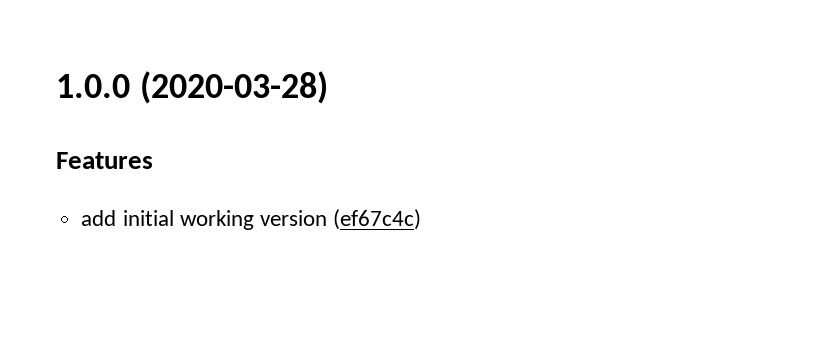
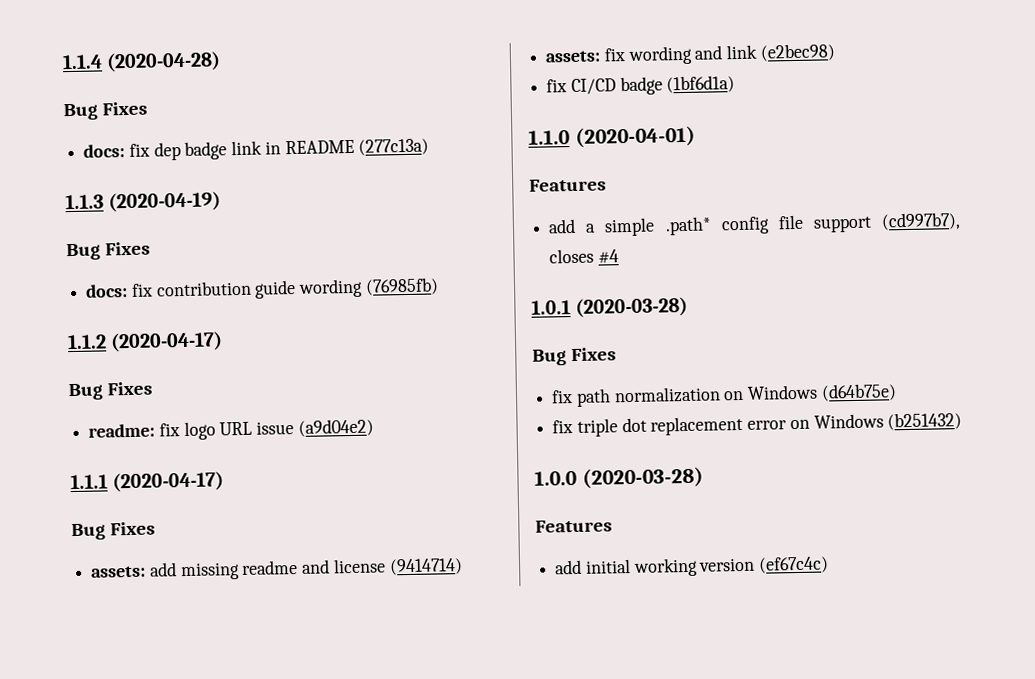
(56, 86) none -> [62,51,222,73] [63,101,147,121] [83,138,430,161] [65,191,222,213] [66,241,150,261] [85,277,439,299] [67,331,224,353] [68,381,152,401] [88,418,374,441] [70,471,225,493] [71,521,155,541] [91,558,463,581] [545,43,836,65] [546,75,736,96] [528,125,696,148] [529,178,606,192] [548,212,961,237] [549,248,619,264] [531,296,689,318] [532,347,616,366] [551,383,897,407] [552,412,963,437] 1.1.4 (2020-04-28) // Bug Fixes // docs: fix dep badge link in README (277c13a) // 1.1.3 (2020-04-19) // Bug Fixes // docs: fix contribution guide wording (76985fb) // 1.1.2 (2020-04-17) // Bug Fixes // readme: fix logo URL issue (a9d04e2) // 1.1.1 (2020-04-17) // Bug Fixes // assets: add missing readme and license (9414714) // assets: fix wording and link (e2bec98) // fix CI/CD badge (1bf6d1a) // 1.1.0 (2020-04-01) // Features // add a simple .path* config file support (cd997b7), closes #4 // 1.0.1 (2020-03-28) // Bug Fixes // fix path normalization on Windows (d64b75e) // fix triple dot replacement error on Windows (b251432) //

